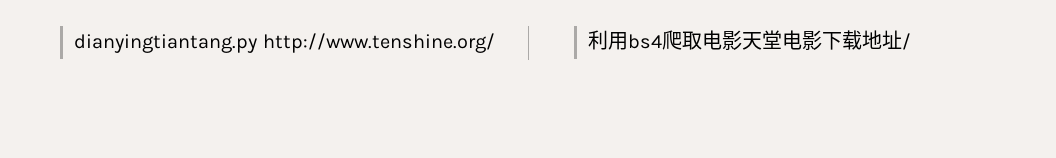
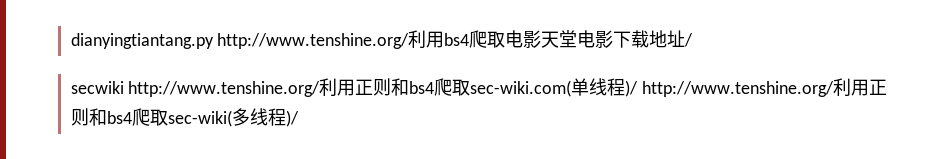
(912, 41) none -> [70,78,888,97] [70,108,299,127] // secwiki http://www.tenshine.org/利用正则和bs4爬取sec-wiki.com(单线程)/ http://www.tenshine.org/利用正则和bs4爬取sec-wiki(多线程)/

